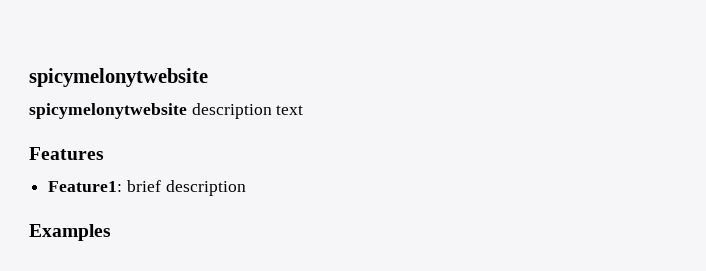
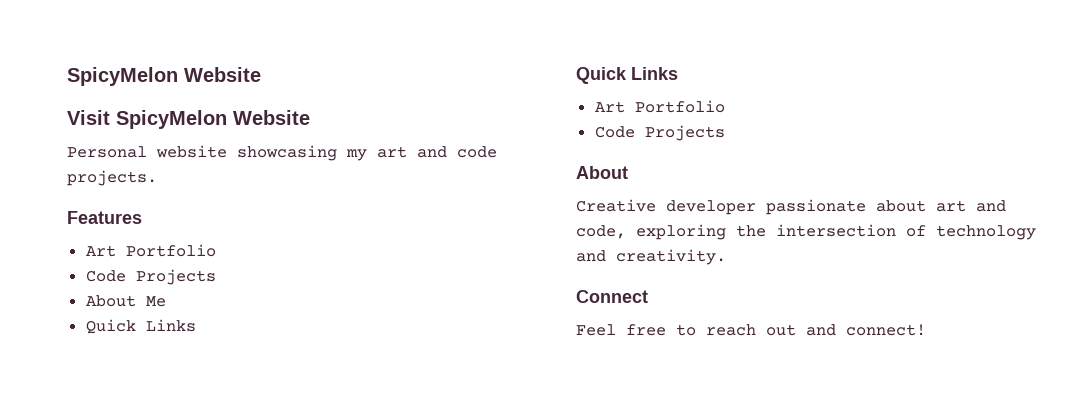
[29,68,208,87] [29,103,304,119] [29,147,104,160] [48,180,246,196] [29,224,111,241] spicymelonytwebsite // spicymelonytwebsite description text // Features // Feature1: brief description // Examples -> [67,67,261,86] [67,110,310,129] [67,145,497,161] [67,170,157,186] [67,211,142,224] [85,244,216,257] [85,269,216,285] [85,295,166,307] [85,319,196,334] [576,67,678,84] [594,100,725,113] [594,125,725,141] [576,166,628,179] [576,199,1006,215] [576,224,1036,240] [576,249,726,265] [576,290,648,303] [576,324,926,336] SpicyMelon Website // Visit SpicyMelon Website // Personal website showcasing my art and code projects. // Features // Art Portfolio // Code Projects // About Me // Quick Links // Quick Links // Art Portfolio // Code Projects // About // Creative developer passionate about art and code, exploring the intersection of technology and creativity. // Connect // Feel free to reach out and connect!

